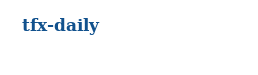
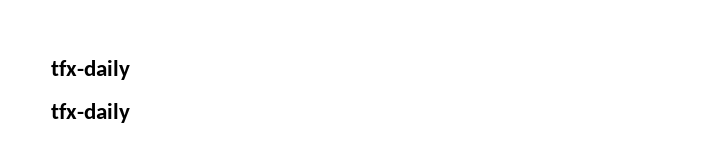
[22,18,100,35] tfx-daily -> [51,60,130,80] [51,103,130,123] tfx-daily // tfx-daily

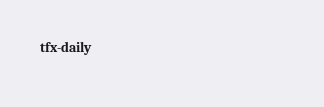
[51,60,130,80] [51,103,130,123] tfx-daily // tfx-daily -> [40,41,92,55] tfx-daily

